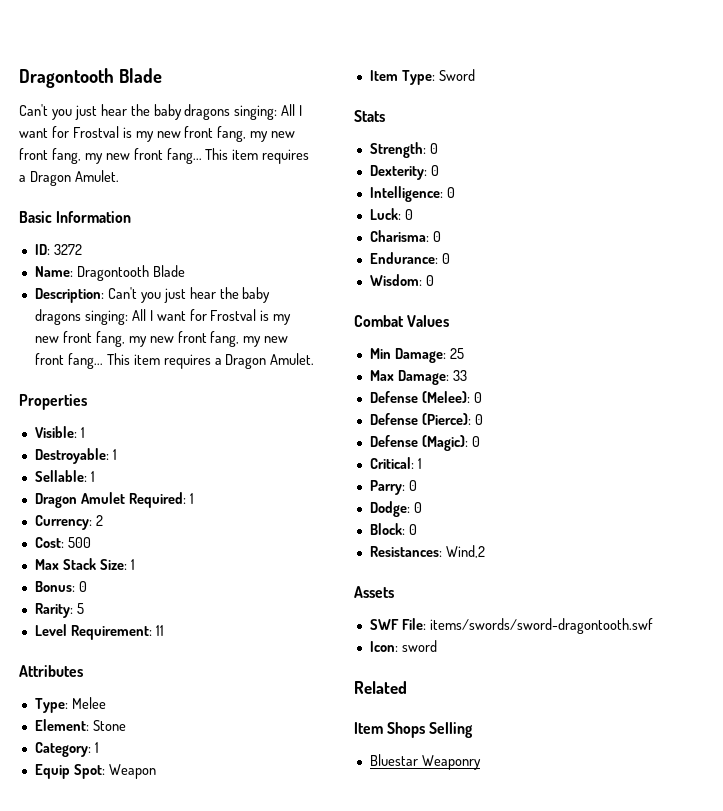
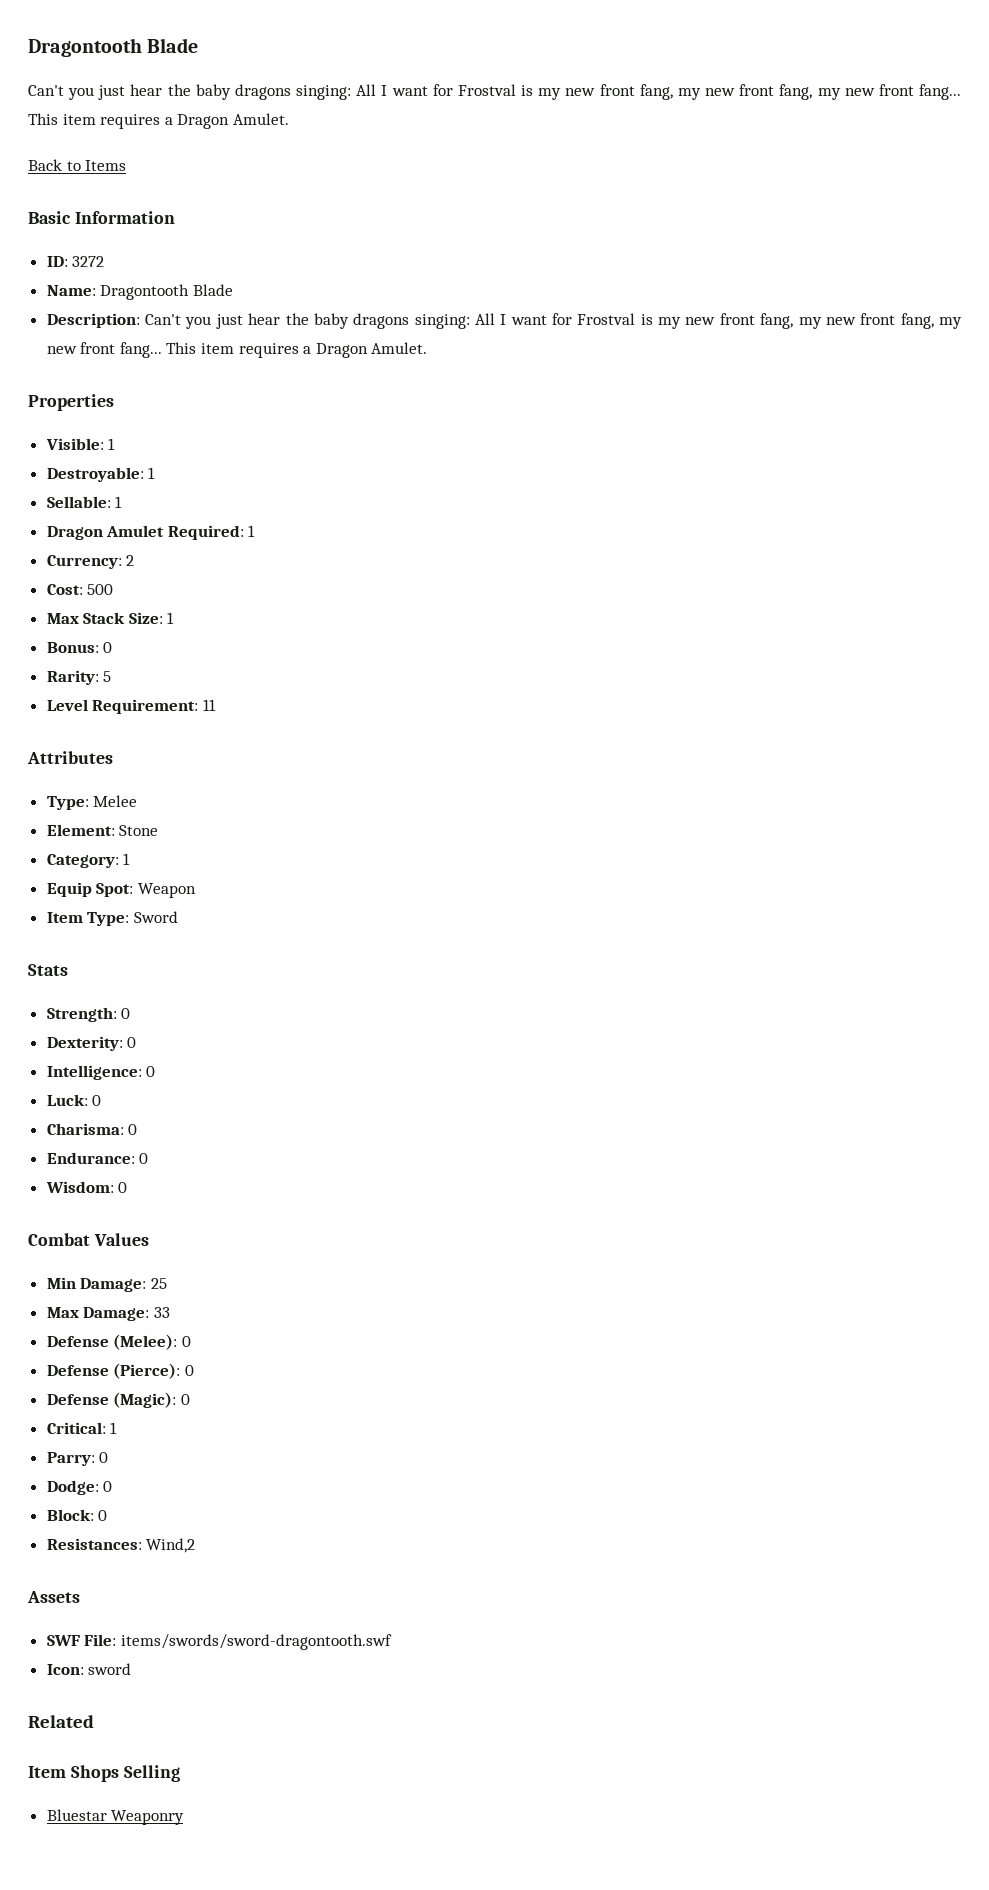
(119, 176) none -> [28,159,127,171] // Back to Items

